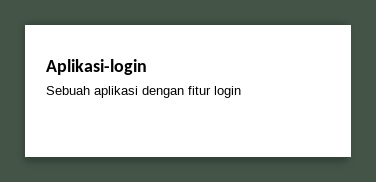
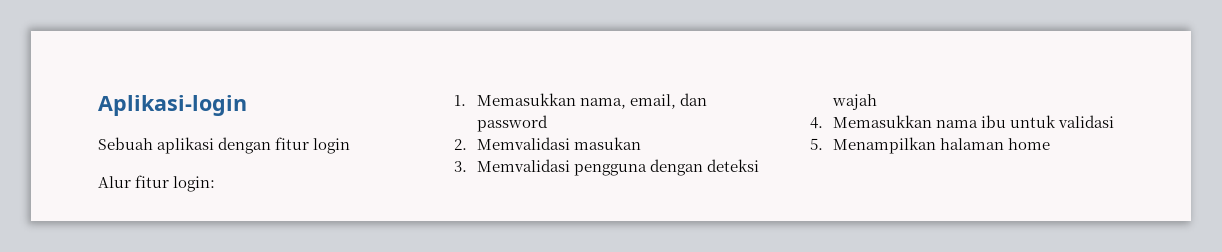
(241, 92) none -> [98,175,216,192] [454,93,707,109] [476,115,548,132] [454,137,641,150] [454,159,759,176] [831,94,877,110] [810,115,1114,129] [810,137,1050,154] // Alur fitur login: // 1. Memasukkan nama, email, dan password // 2. Memvalidasi masukan // 3. Memvalidasi pengguna dengan deteksi wajah // 4. Memasukkan nama ibu untuk validasi // 5. Menampilkan halaman home

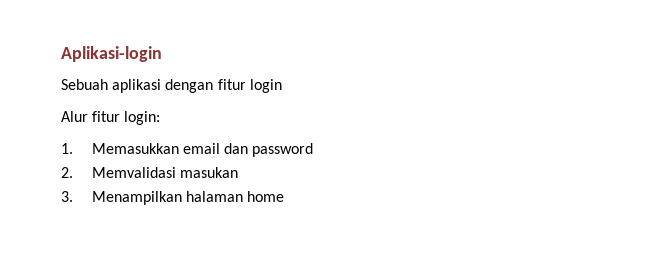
[579,94,676,109] nama, email, -> [182,143,220,154] email
[476,159,759,176] [831,94,877,110] [810,115,1114,129] [810,138,823,150] Memvalidasi pengguna dengan deteksi wajah // 4. Memasukkan nama ibu untuk validasi // 5. -> (73, 196) none

